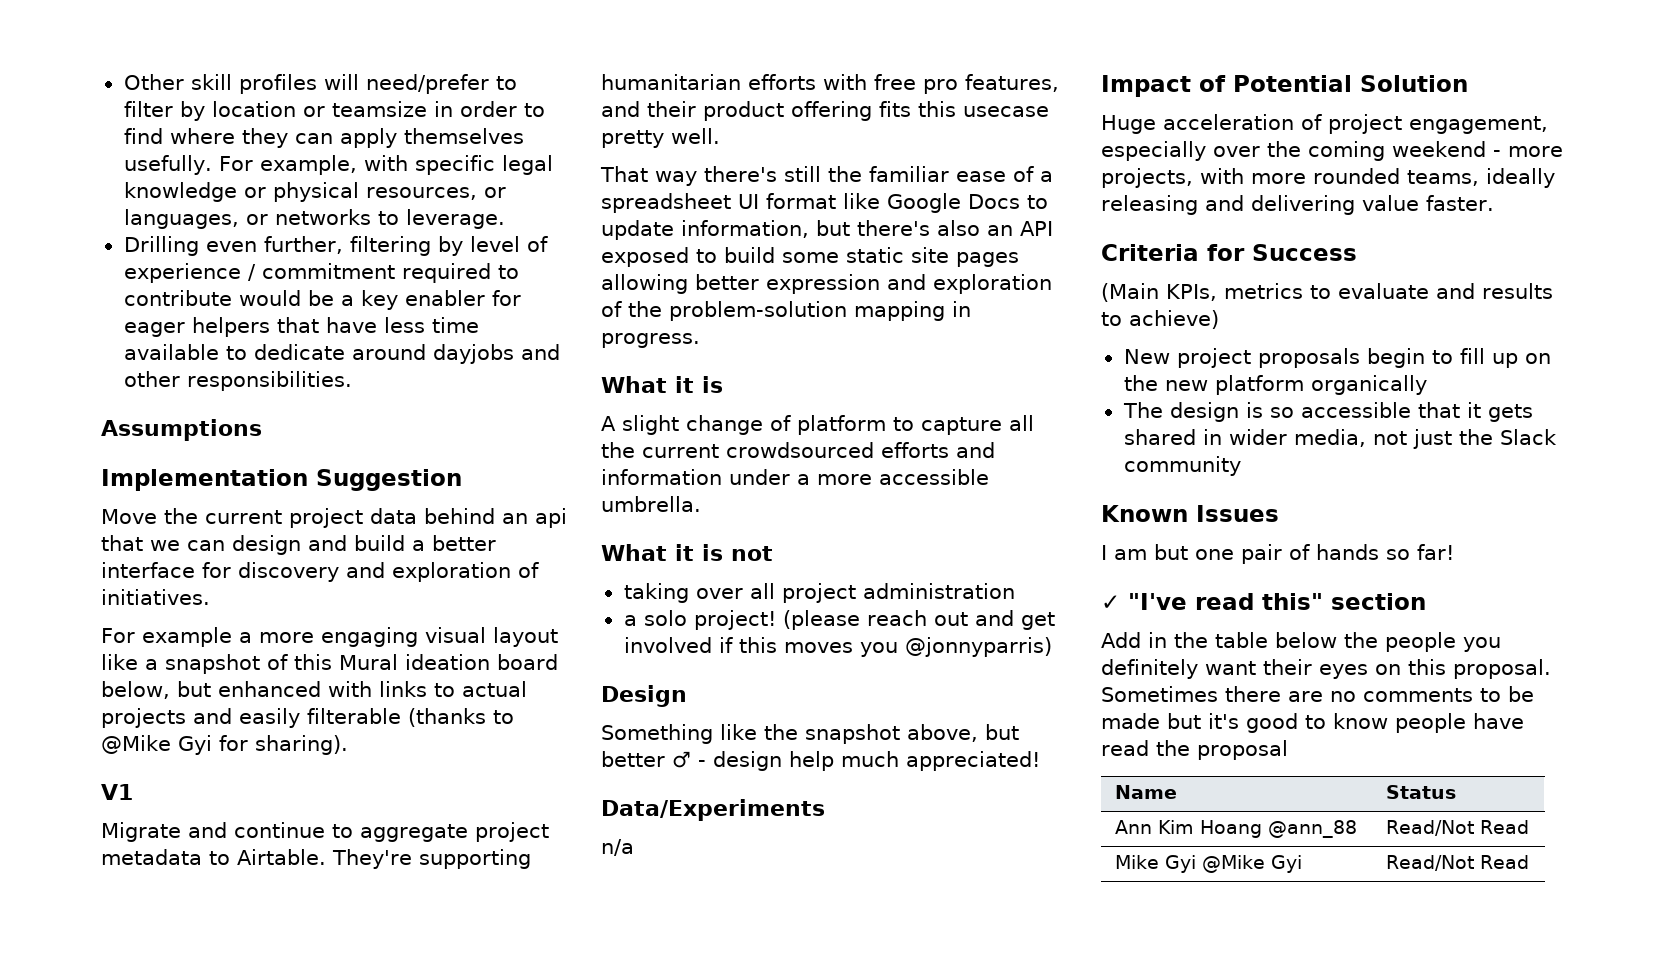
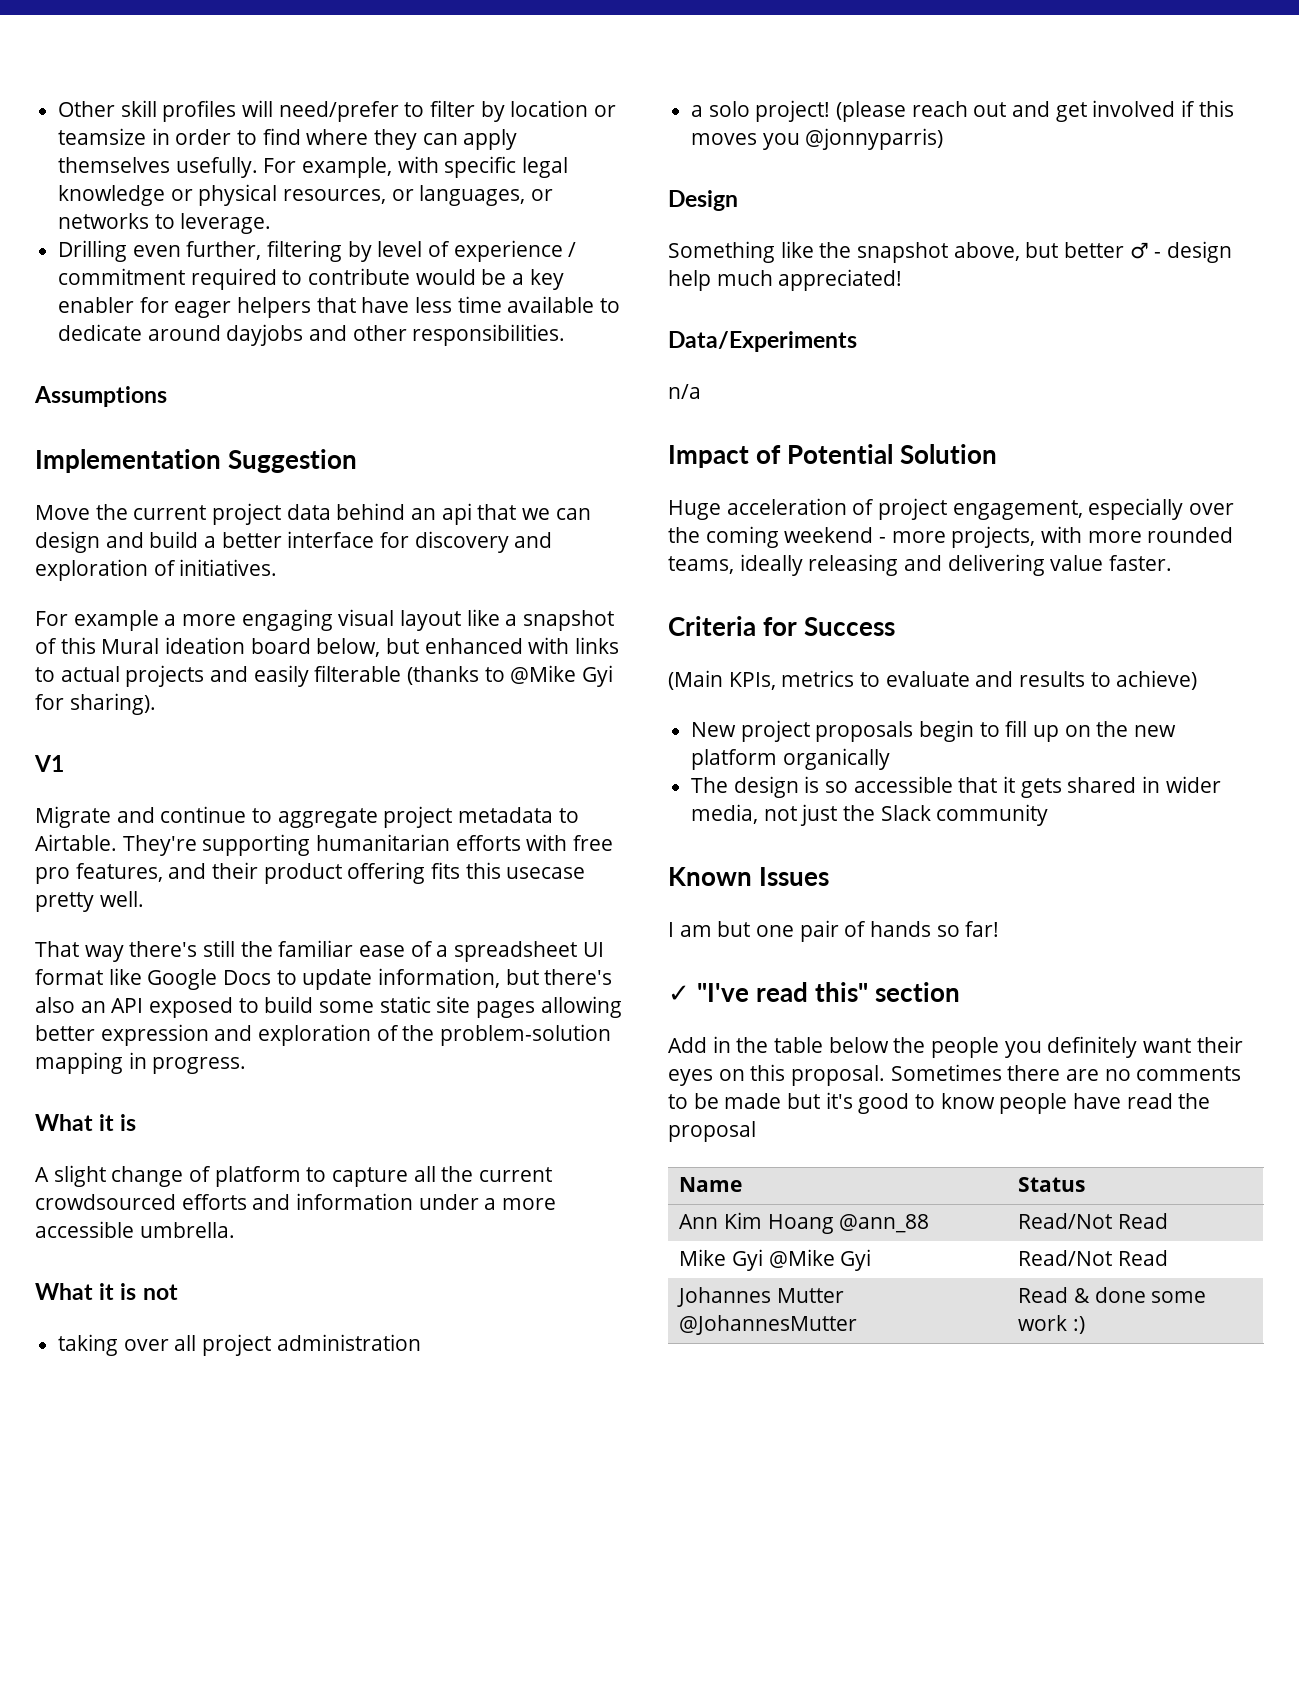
(1529, 862) none -> [677,1287,844,1307] [679,1315,858,1335] [1018,1287,1207,1303] [1018,1315,1085,1334] // Johannes Mutter @JohannesMutter | Read & done some work :)

